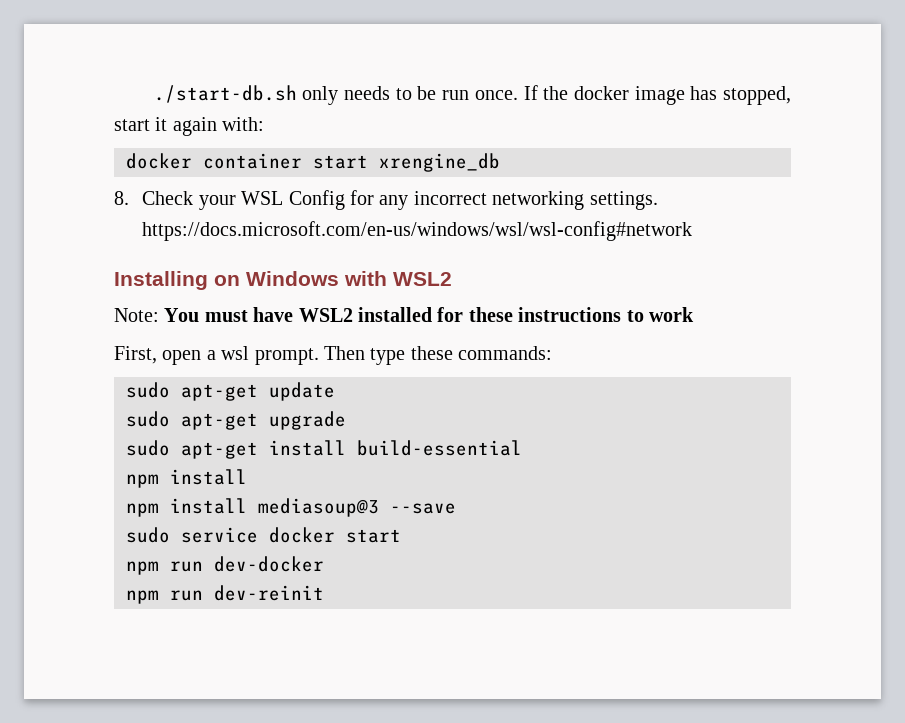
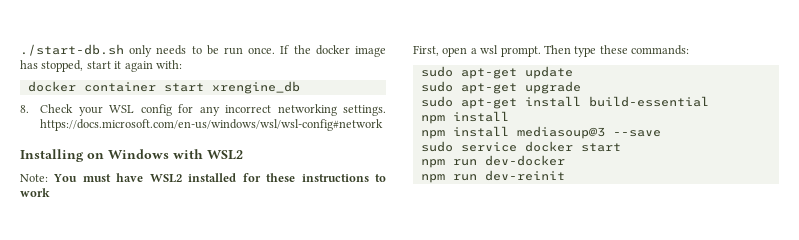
[288,190,345,210] Config -> [140,104,172,116] config

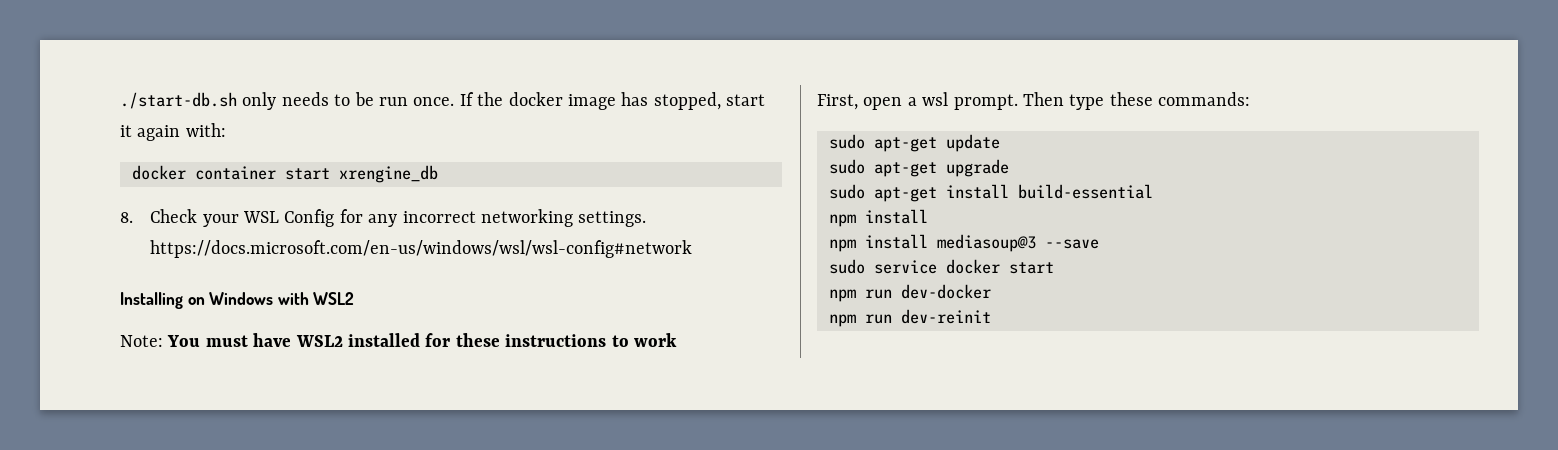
[140,104,172,116] config -> [284,209,335,227] Config

